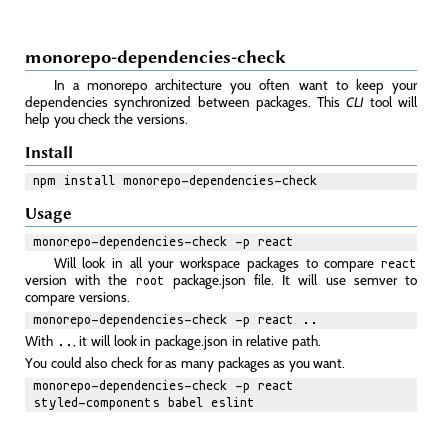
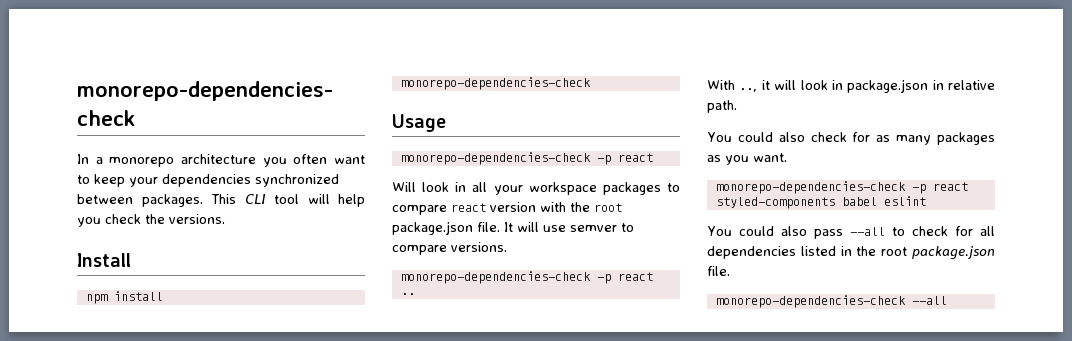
(256, 402) none -> [707,226,995,239] [707,246,995,260] [707,266,730,276] [715,295,947,308] // You could also pass --all to check for all dependencies listed in the root package.json file. // monorepo-dependencies-check --all

